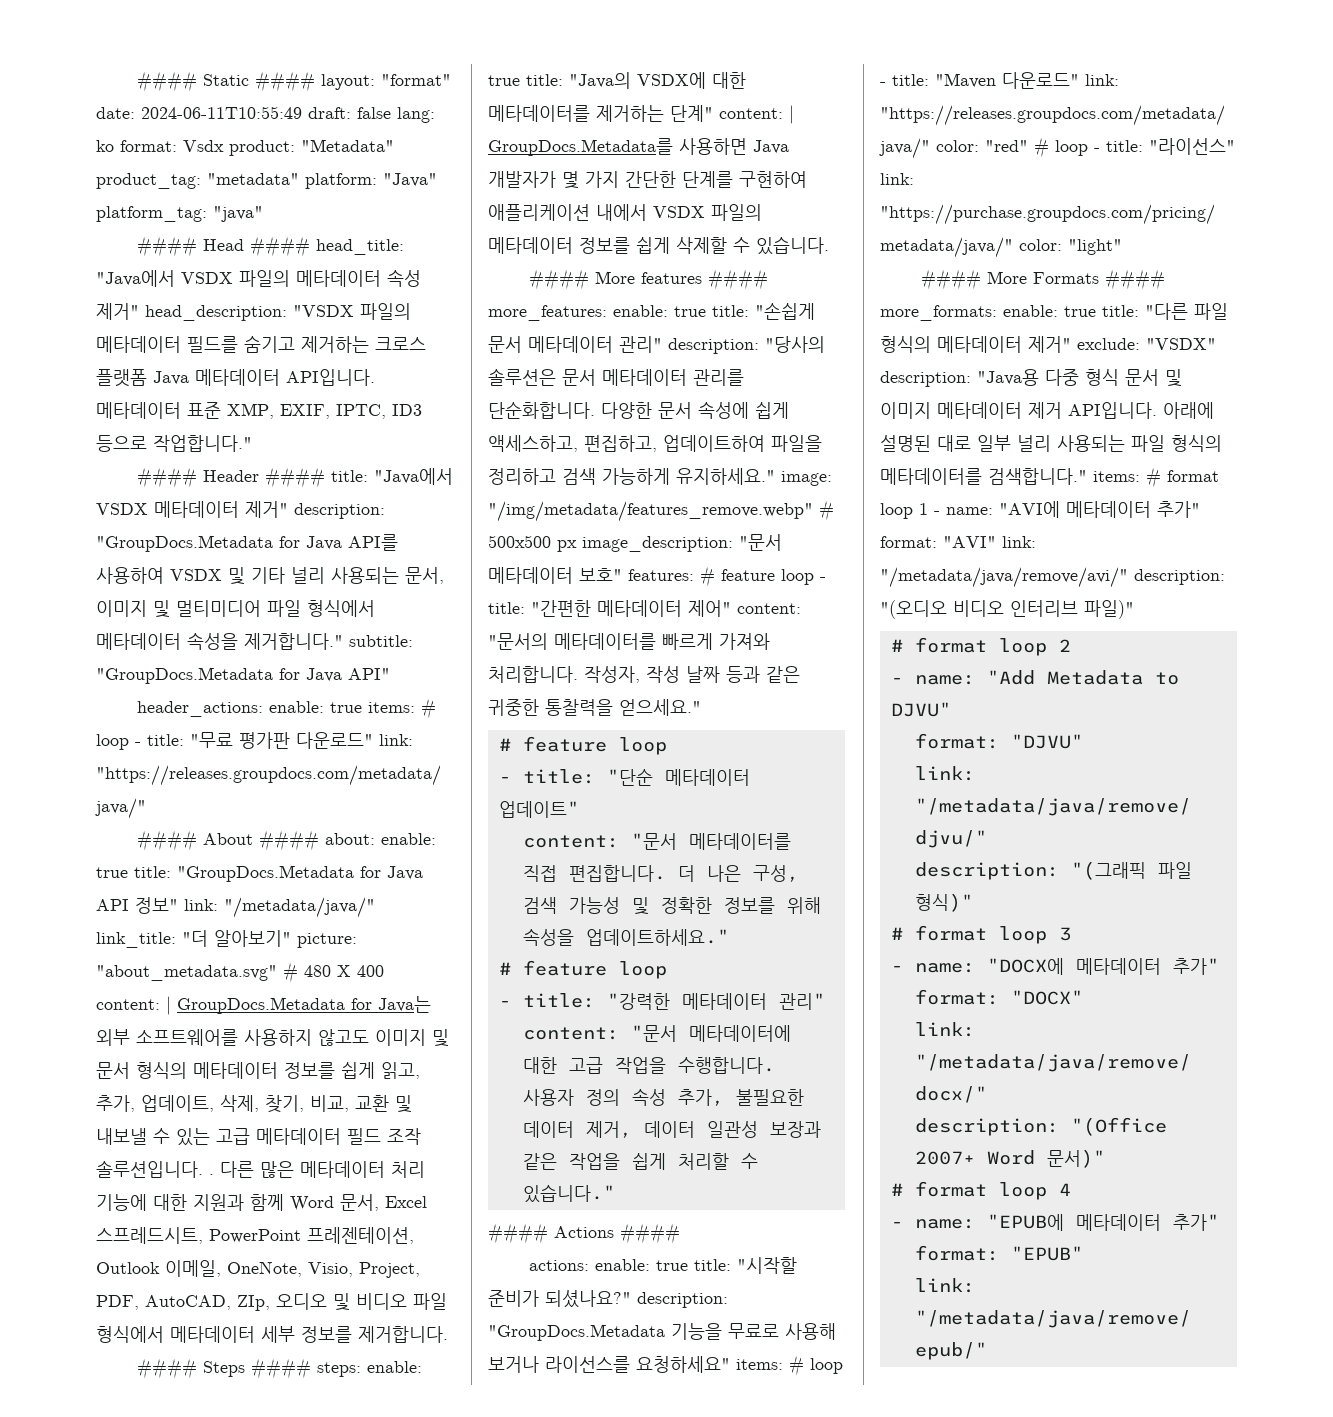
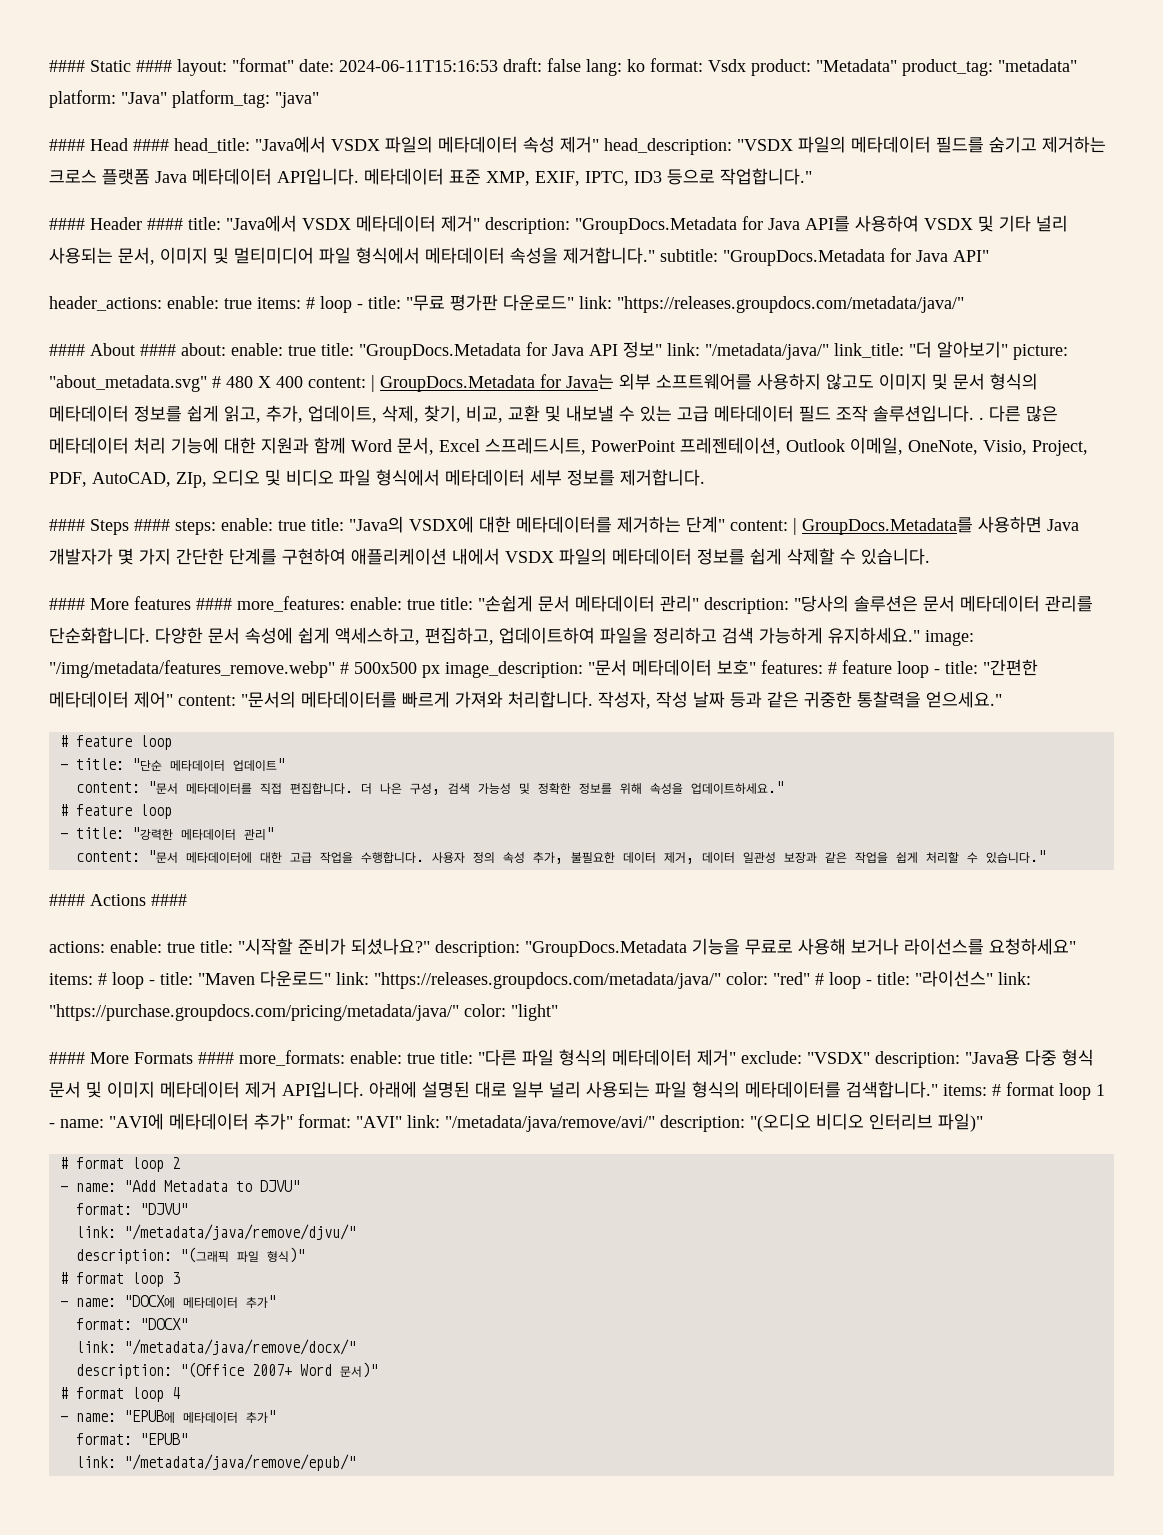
[141,106,302,119] 2024-06-11T10:55:49 -> [339,60,498,72] 2024-06-11T15:16:53

